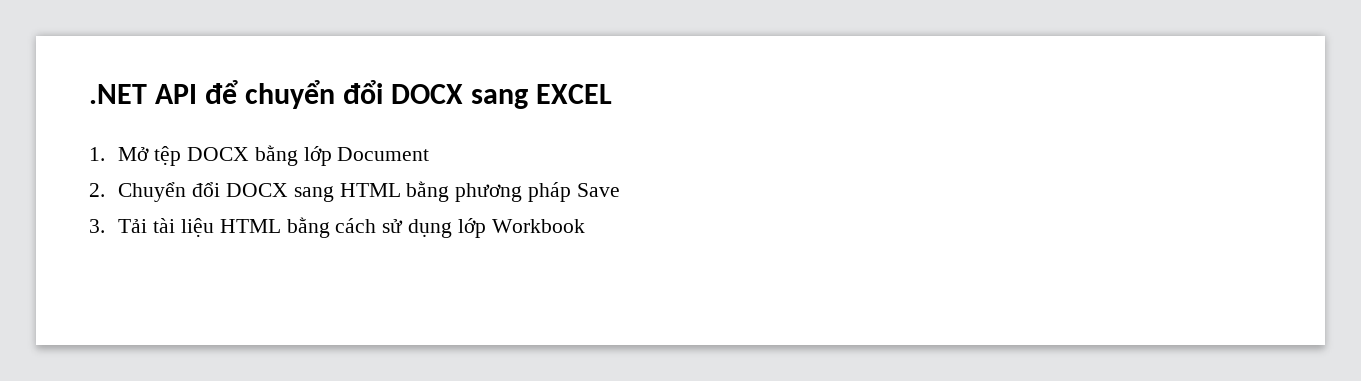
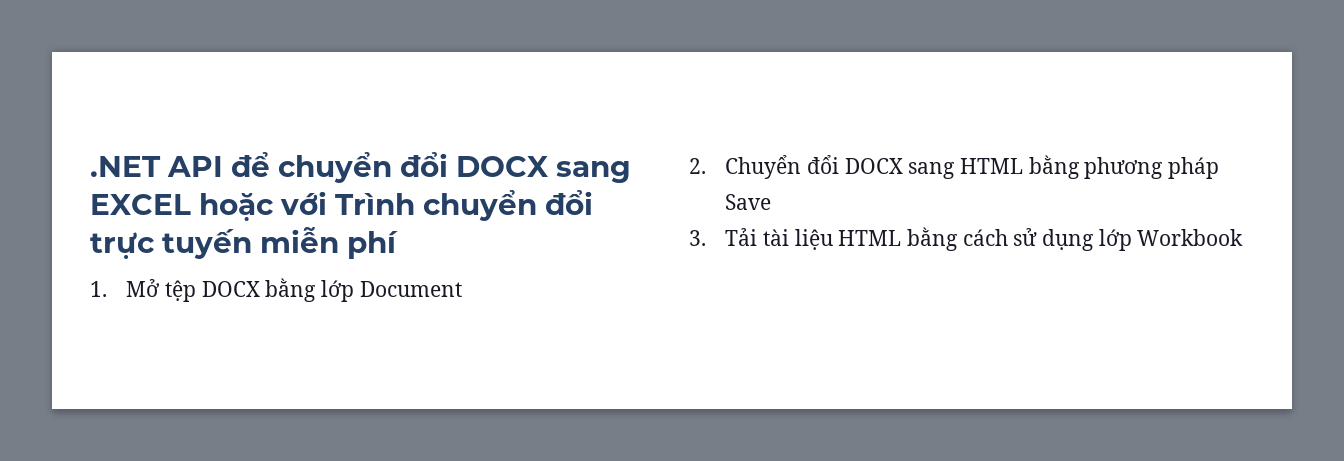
(612, 94) none -> [199,190,593,221] [90,227,398,259] hoặc với Trình chuyển đổi trực tuyến miễn phí

